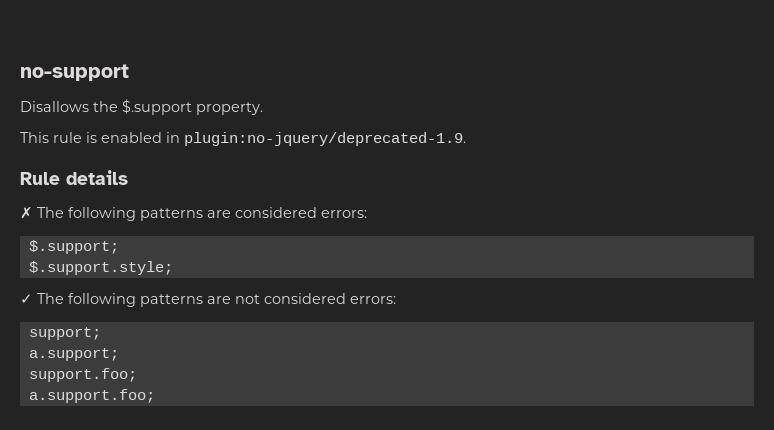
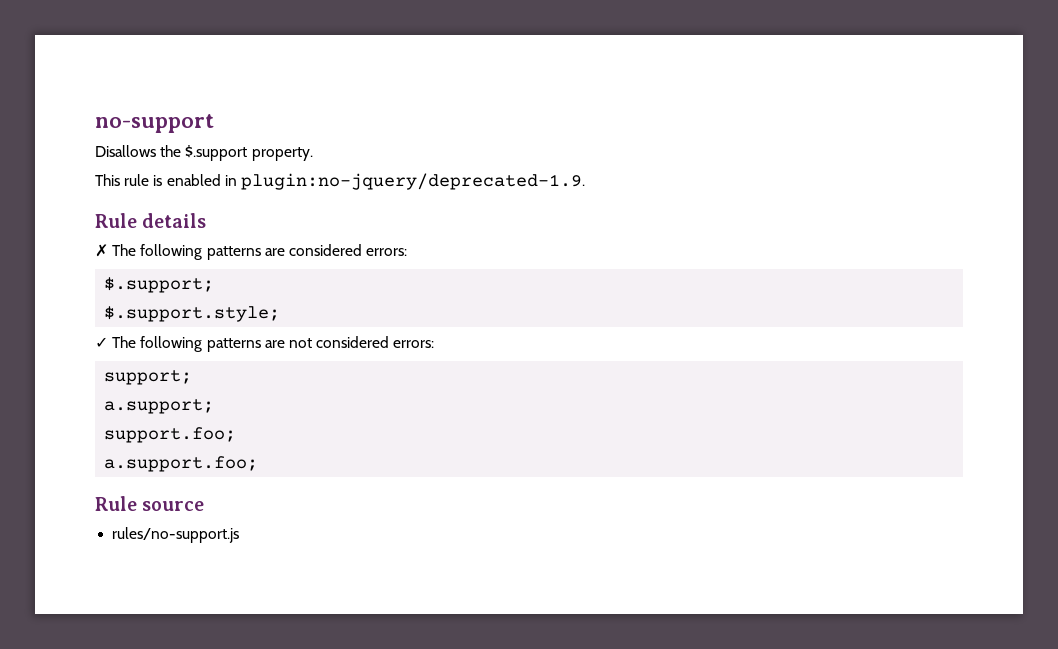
(155, 396) none -> [95,496,205,511] [112,527,240,543] // Rule source // rules/no-support.js

